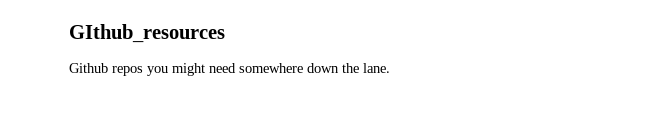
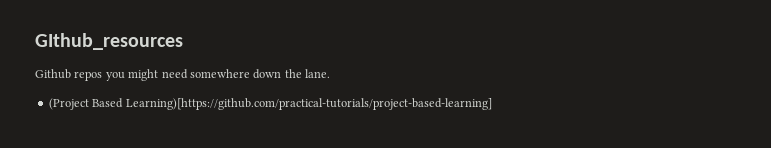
(390, 68) none -> [48,98,492,110] // (Project Based Learning)[https://github.com/practical-tutorials/project-based-learning]

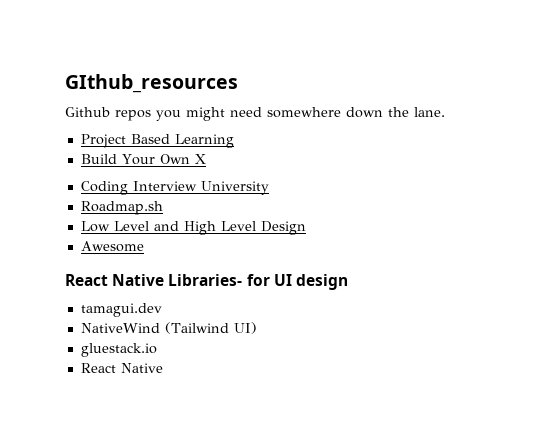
[48,98,492,110] (Project Based Learning)[https://github.com/practical-tutorials/project-based-learning] -> [80,134,234,148] [80,154,206,165] [80,181,269,195] [80,201,163,215] [80,221,306,235] [80,241,144,252] [65,274,348,290] [80,303,162,317] [80,322,257,334] [80,343,157,357] [80,363,163,373] Project Based Learning // Build Your Own X // Coding Interview University // Roadmap.sh // Low Level and High Level Design // Awesome // React Native Libraries- for UI design // tamagui.dev // NativeWind (Tailwind UI) // gluestack.io // React Native

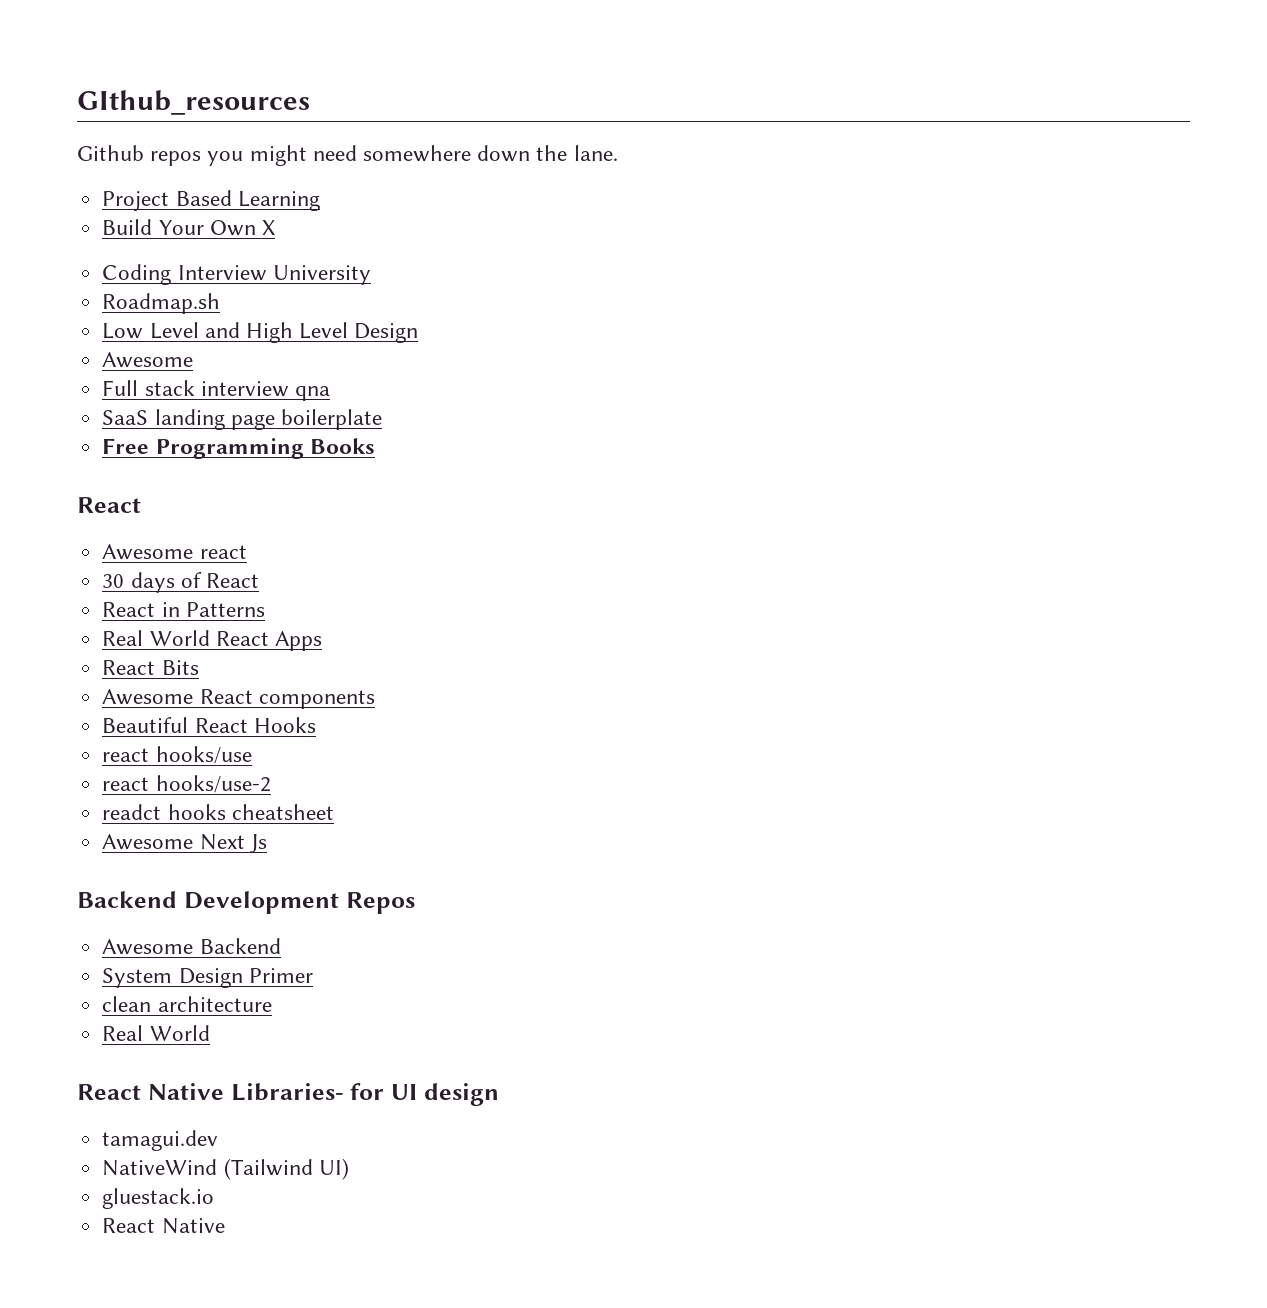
(144, 246) none -> [102,380,330,401] [102,409,382,430] [102,438,375,459] [77,497,141,513] [102,544,247,560] [102,572,259,593] [102,602,265,617] [102,630,322,651] [102,660,199,675] [102,689,375,709] [102,717,316,733] [102,746,252,764] [102,775,271,793] [102,804,334,820] [102,834,267,853] [77,891,415,914] [102,938,281,955] [102,968,313,988] [102,996,272,1012] [102,1025,210,1041] // Full stack interview qna // SaaS landing page boilerplate // Free Programming Books // React // Awesome react // 30 days of React // React in Patterns // Real World React Apps // React Bits // Awesome React components // Beautiful React Hooks // react hooks/use // react hooks/use-2 // readct hooks cheatsheet // Awesome Next Js // Backend Development Repos // Awesome Backend // System Design Primer // clean architecture // Real World

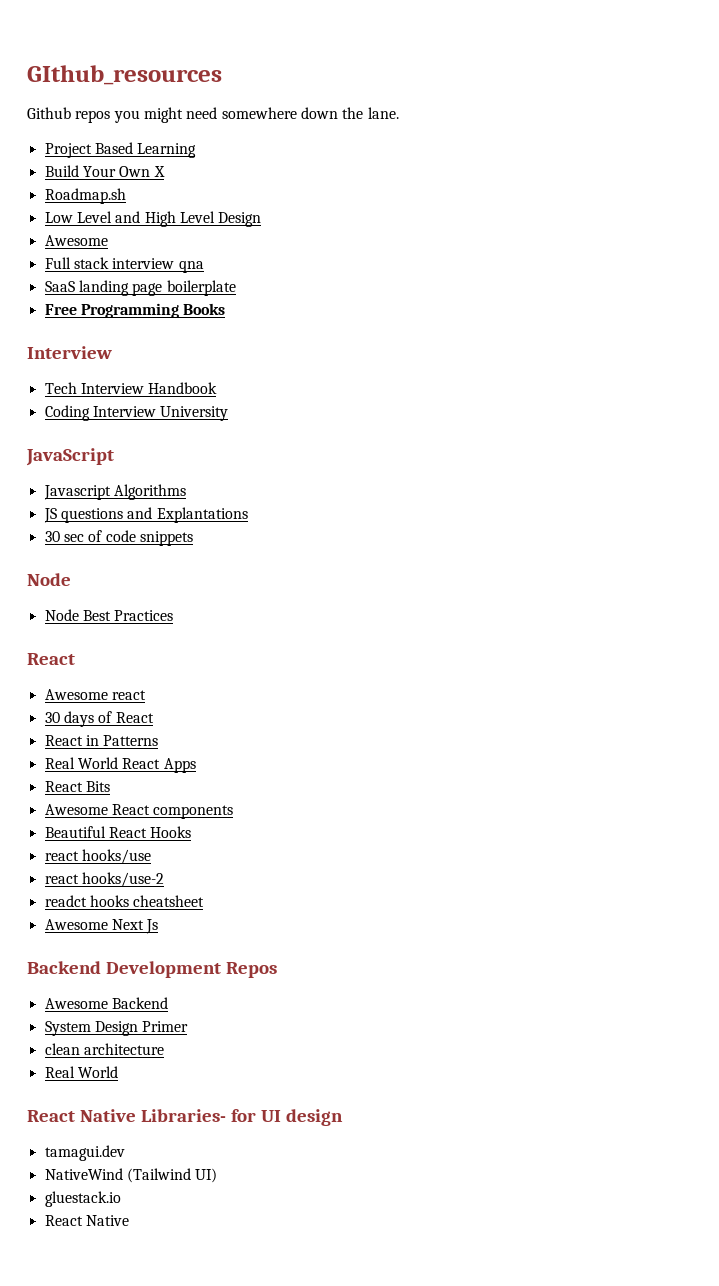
[102,264,371,285] // Coding Interview University -> (165, 171) none
(375, 446) none -> [27,346,112,359] [44,382,218,394] [44,405,229,421] [26,448,114,466] [43,484,186,500] [43,507,248,523] [44,530,193,546] [27,573,71,586] [44,609,174,621] // Interview // Tech Interview Handbook // Coding Interview University // JavaScript // Javascript Algorithms // JS questions and Explantations // 30 sec of code snippets // Node // Node Best Practices

